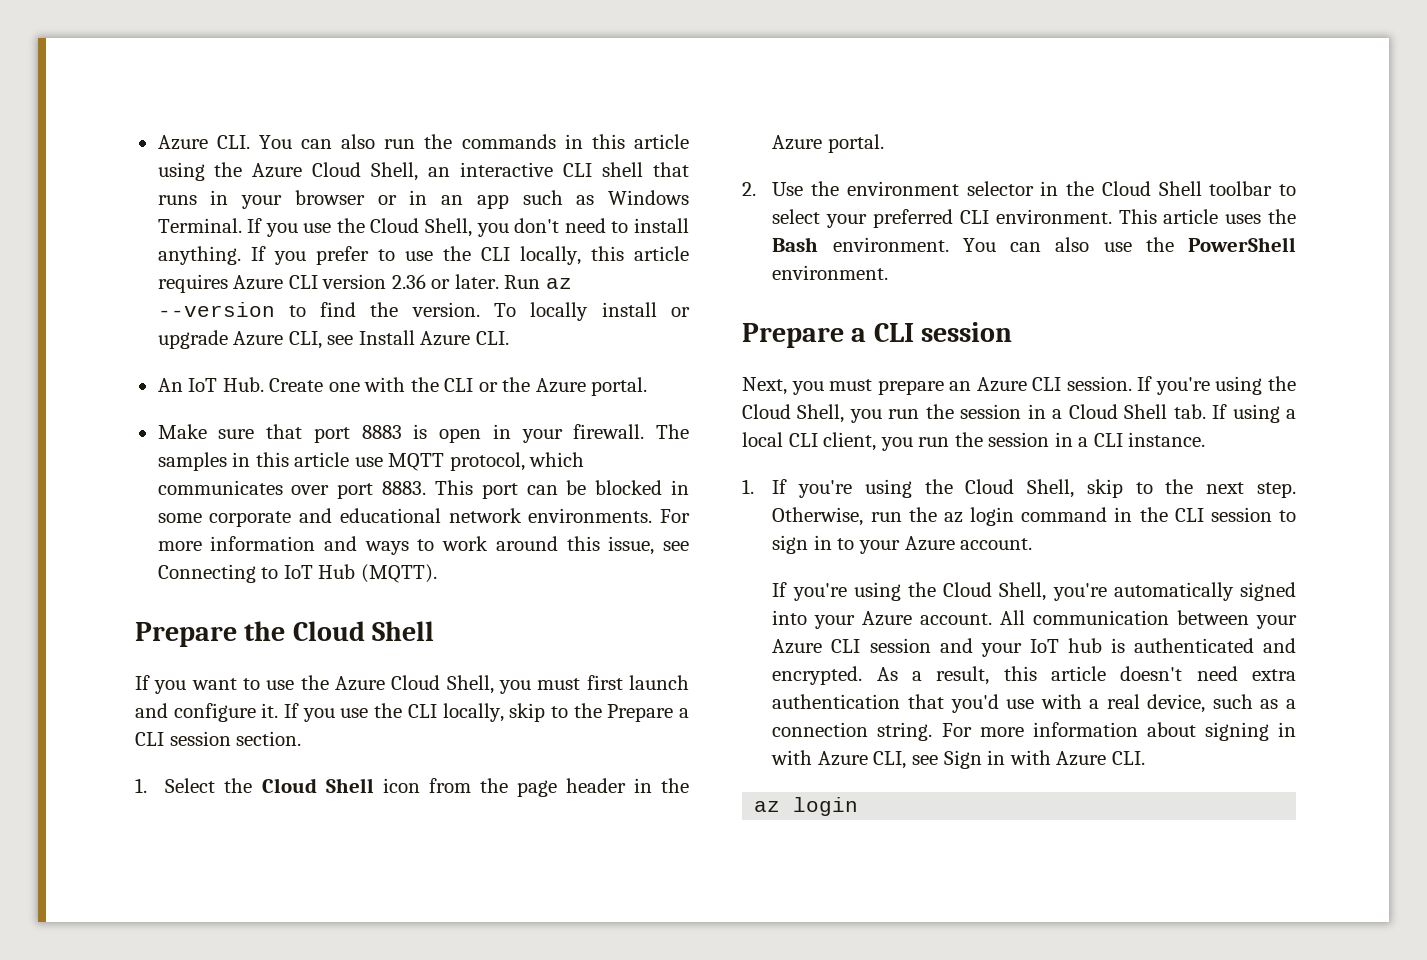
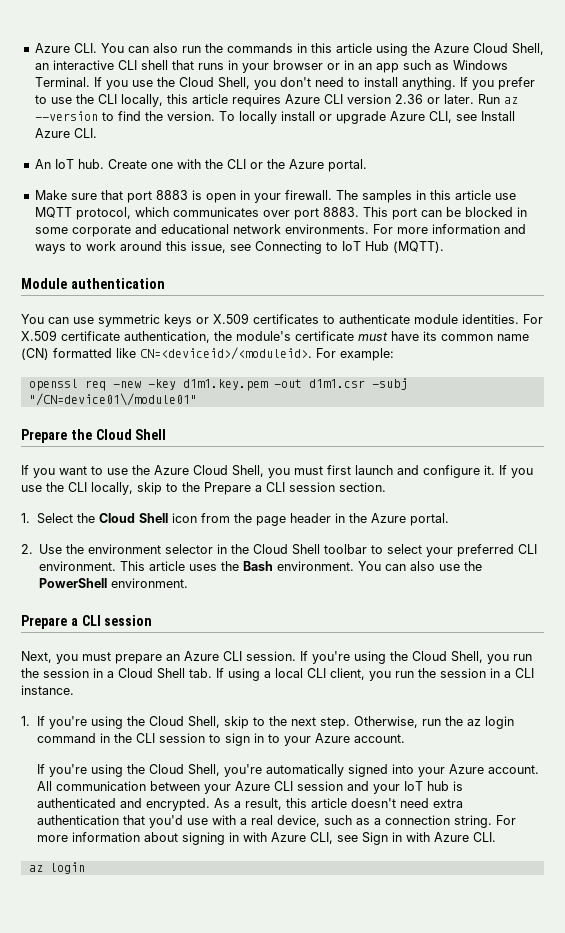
[222,377,264,392] Hub. -> [77,159,104,169] hub.
(437, 573) none -> [21,278,165,289] [21,313,543,327] [21,330,529,343] [21,347,394,361] [28,378,407,391] [28,393,197,406] // Module authentication // You can use symmetric keys or X.509 certificates to authenticate module identities. For X.509 certificate authentication, the module's certificate must have its common name (CN) formatted like CN=<deviceid>/<moduleid>. For example: // openssl req -new -key d1m1.key.pem -out d1m1.csr -subj "/CN=device01\/module01"

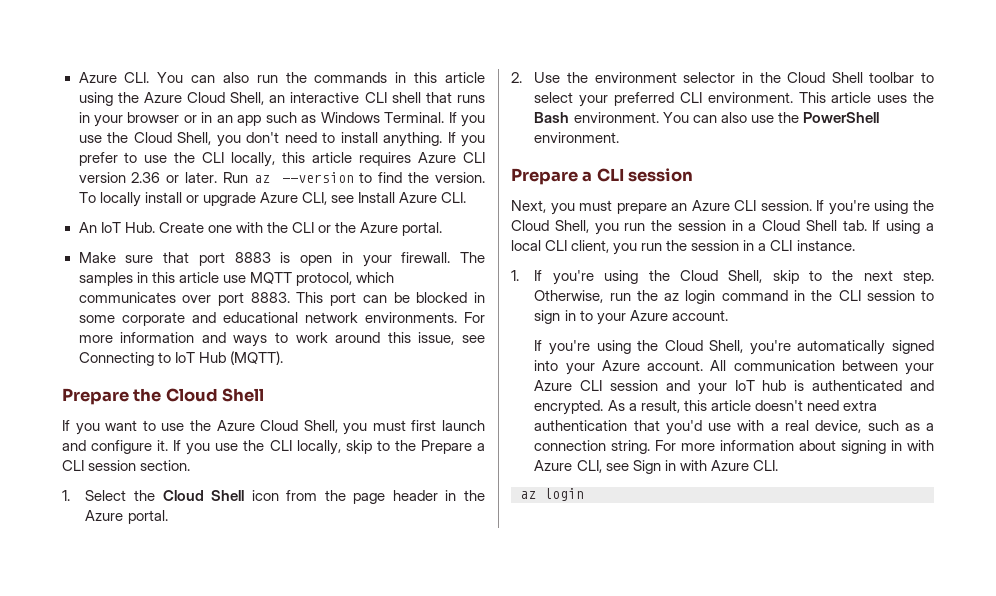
[77,159,104,169] hub. -> [124,222,155,233] Hub.
[21,278,165,289] [21,313,543,327] [21,330,529,343] [21,347,394,361] [28,378,407,391] [28,393,197,406] // Module authentication // You can use symmetric keys or X.509 certificates to authenticate module identities. For X.509 certificate authentication, the module's certificate must have its common name (CN) formatted like CN=<deviceid>/<moduleid>. For example: // openssl req -new -key d1m1.key.pem -out d1m1.csr -subj "/CN=device01\/module01" -> (283, 358) none

